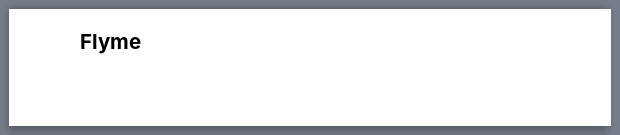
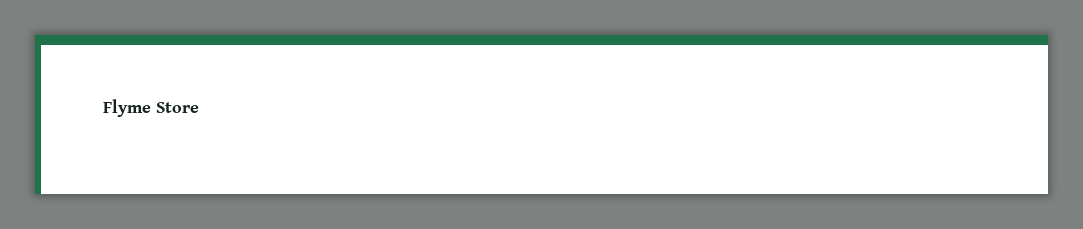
(141, 44) none -> [156,102,199,113] Store

